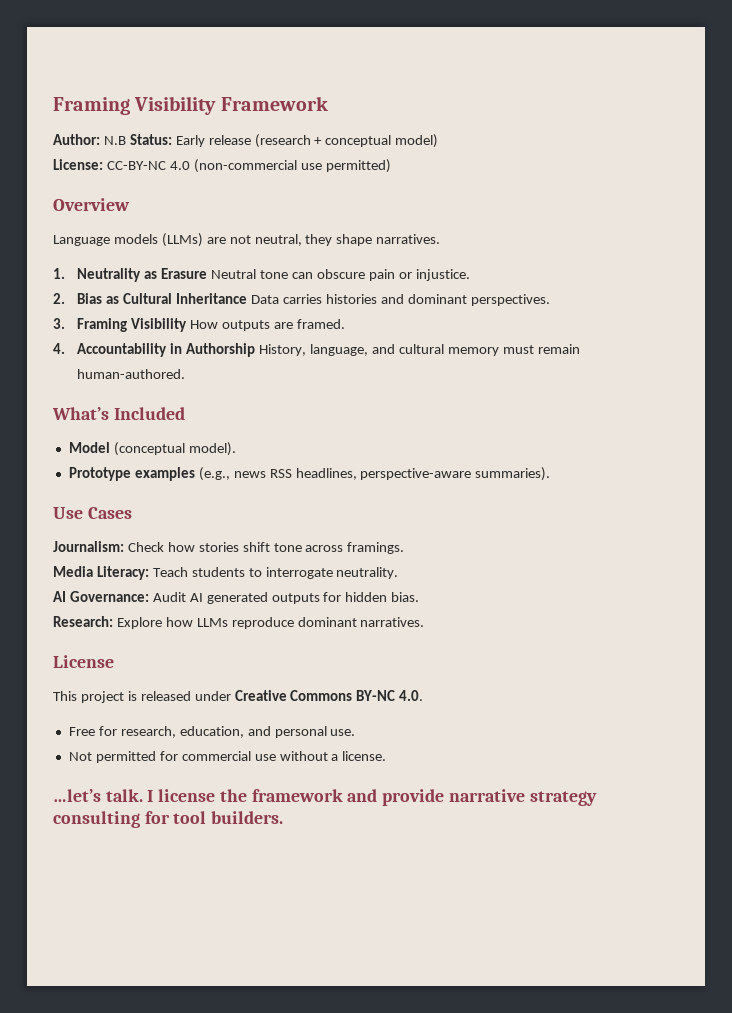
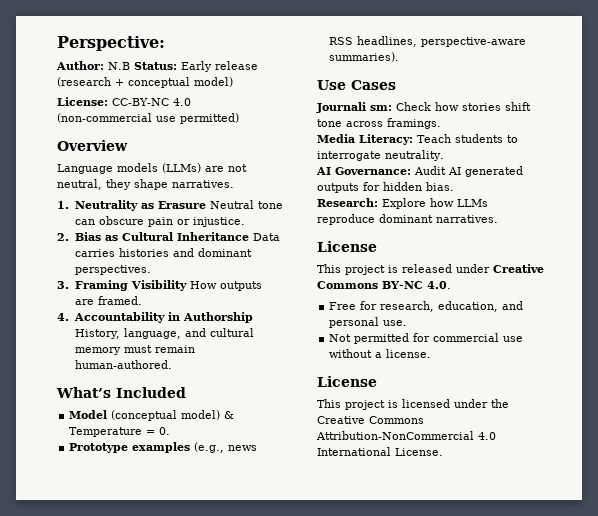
[53,96,328,115] Framing Visibility Framework -> [57,36,165,51] Perspective:
[188,442,236,456] model). -> [181,410,235,420] [69,427,171,437] model) & Temperature = 0.
[53,541,124,552] Journalism: -> [316,102,392,113] Journali sm:
[53,789,597,806] [53,811,284,828] …let’s talk. I license the framework and provide narrative strategy consulting for tool builders. -> [317,376,377,387] [317,399,509,410] [317,416,424,424] [316,431,496,440] [317,447,443,456] License // This project is licensed under the Creative Commons Attribution-NonCommercial 4.0 International License.

